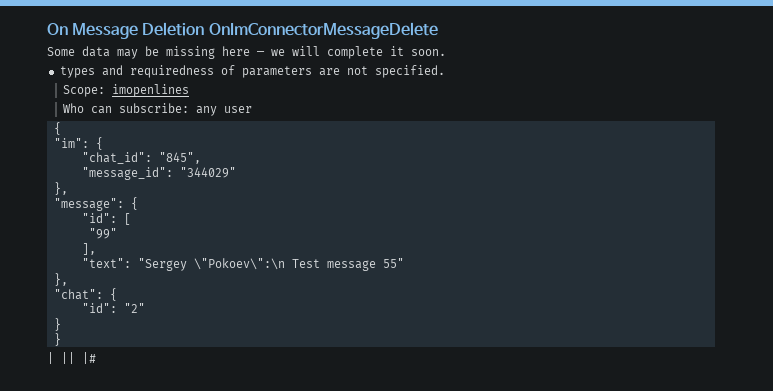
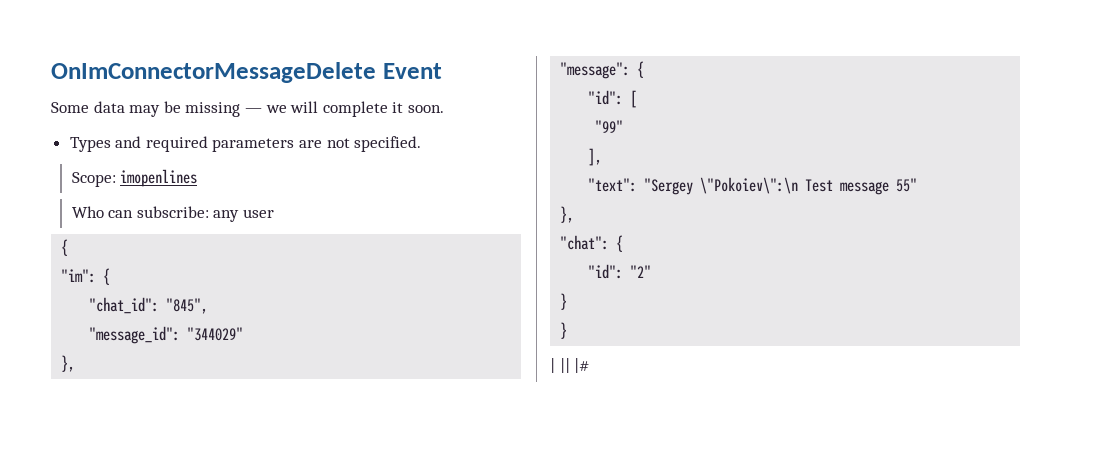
[47,22,205,39] On Message Deletion -> (51, 72) none
(438, 30) none -> [382,63,442,79] Event
[222,46,250,56] here -> (241, 109) none
[59,65,235,78] types and requiredness of -> [69,136,208,152] Types and required
[193,258,285,270] \"Pokoev\":\n -> [700,177,799,194] \"Pokoiev\":\n

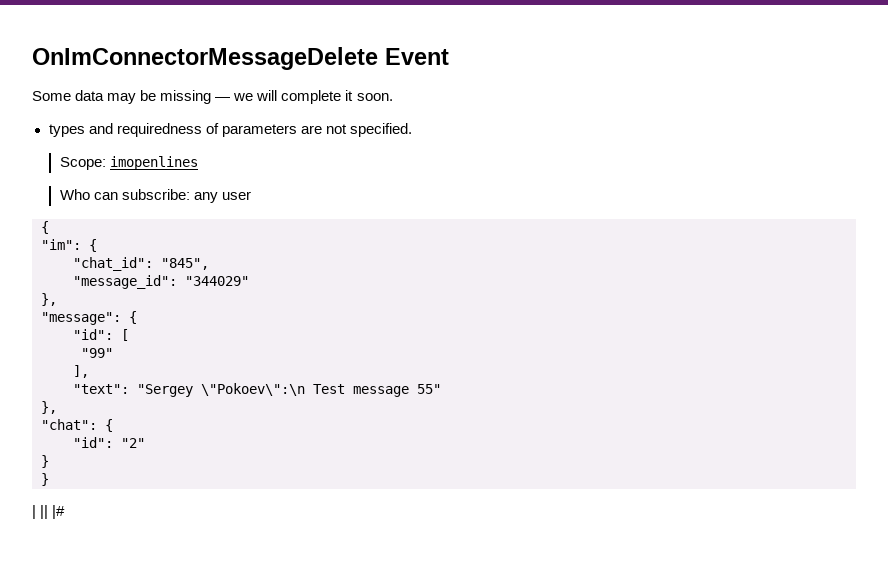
[69,136,208,152] Types and required -> [48,123,219,137] types and requiredness of
[700,177,799,194] \"Pokoiev\":\n -> [201,383,305,396] \"Pokoev\":\n

